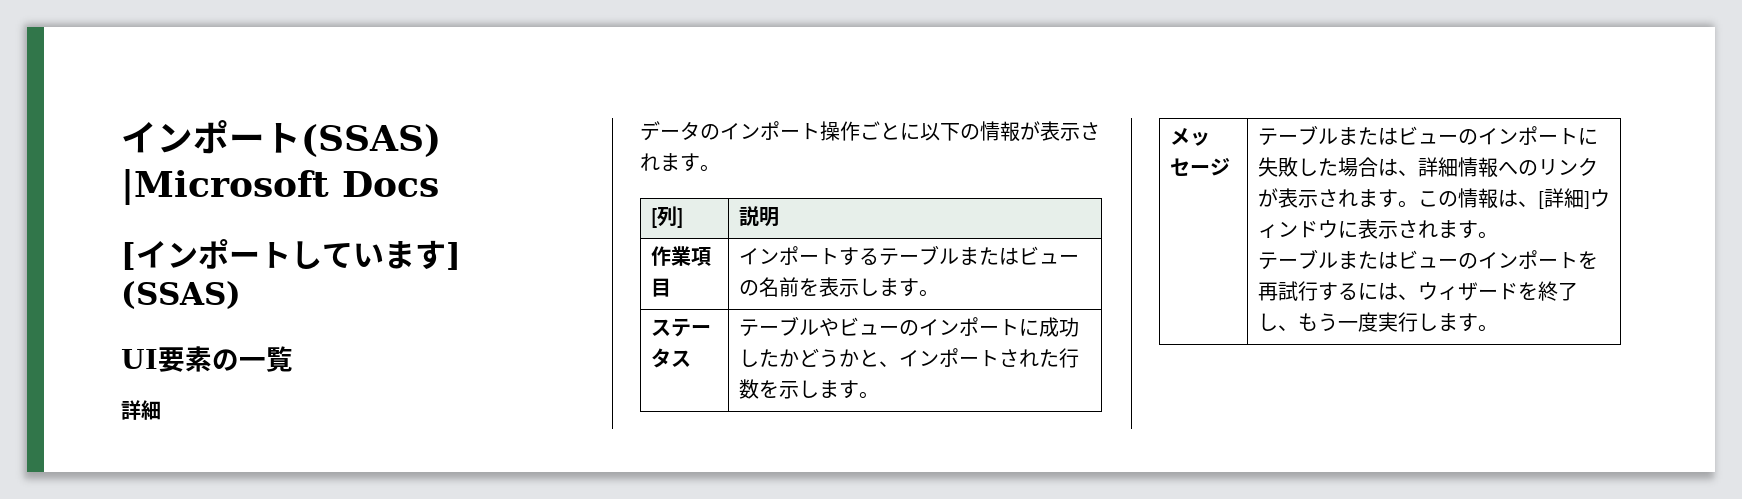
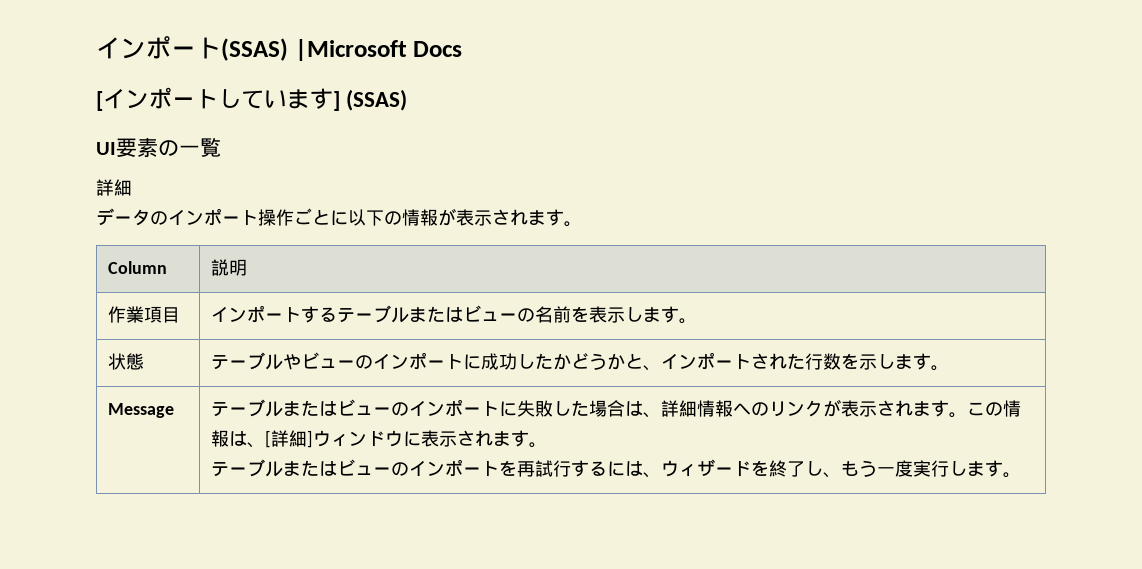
[650,206,683,228] [列] -> [108,261,168,274] Column
[650,318,711,337] [650,348,691,368] ステータス -> [108,353,145,370] 状態
[1169,128,1210,146] [1169,158,1230,176] メッセージ -> [108,403,175,418] Message

